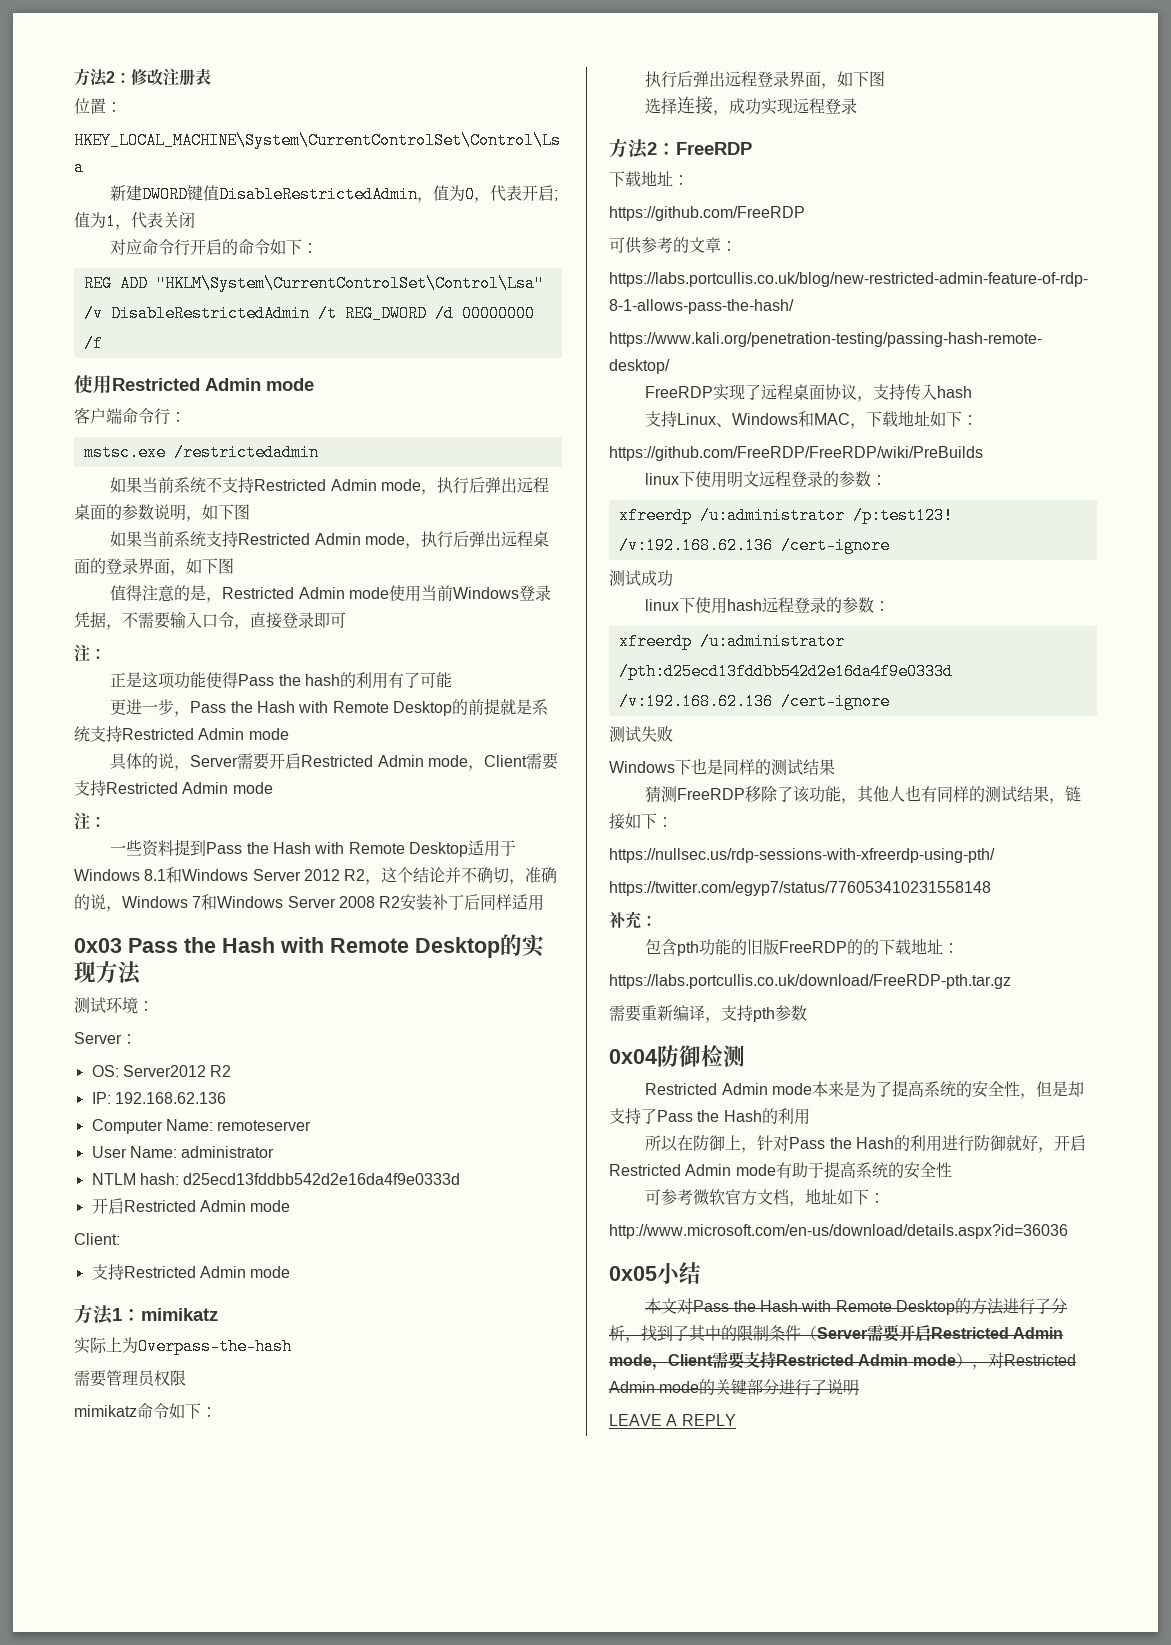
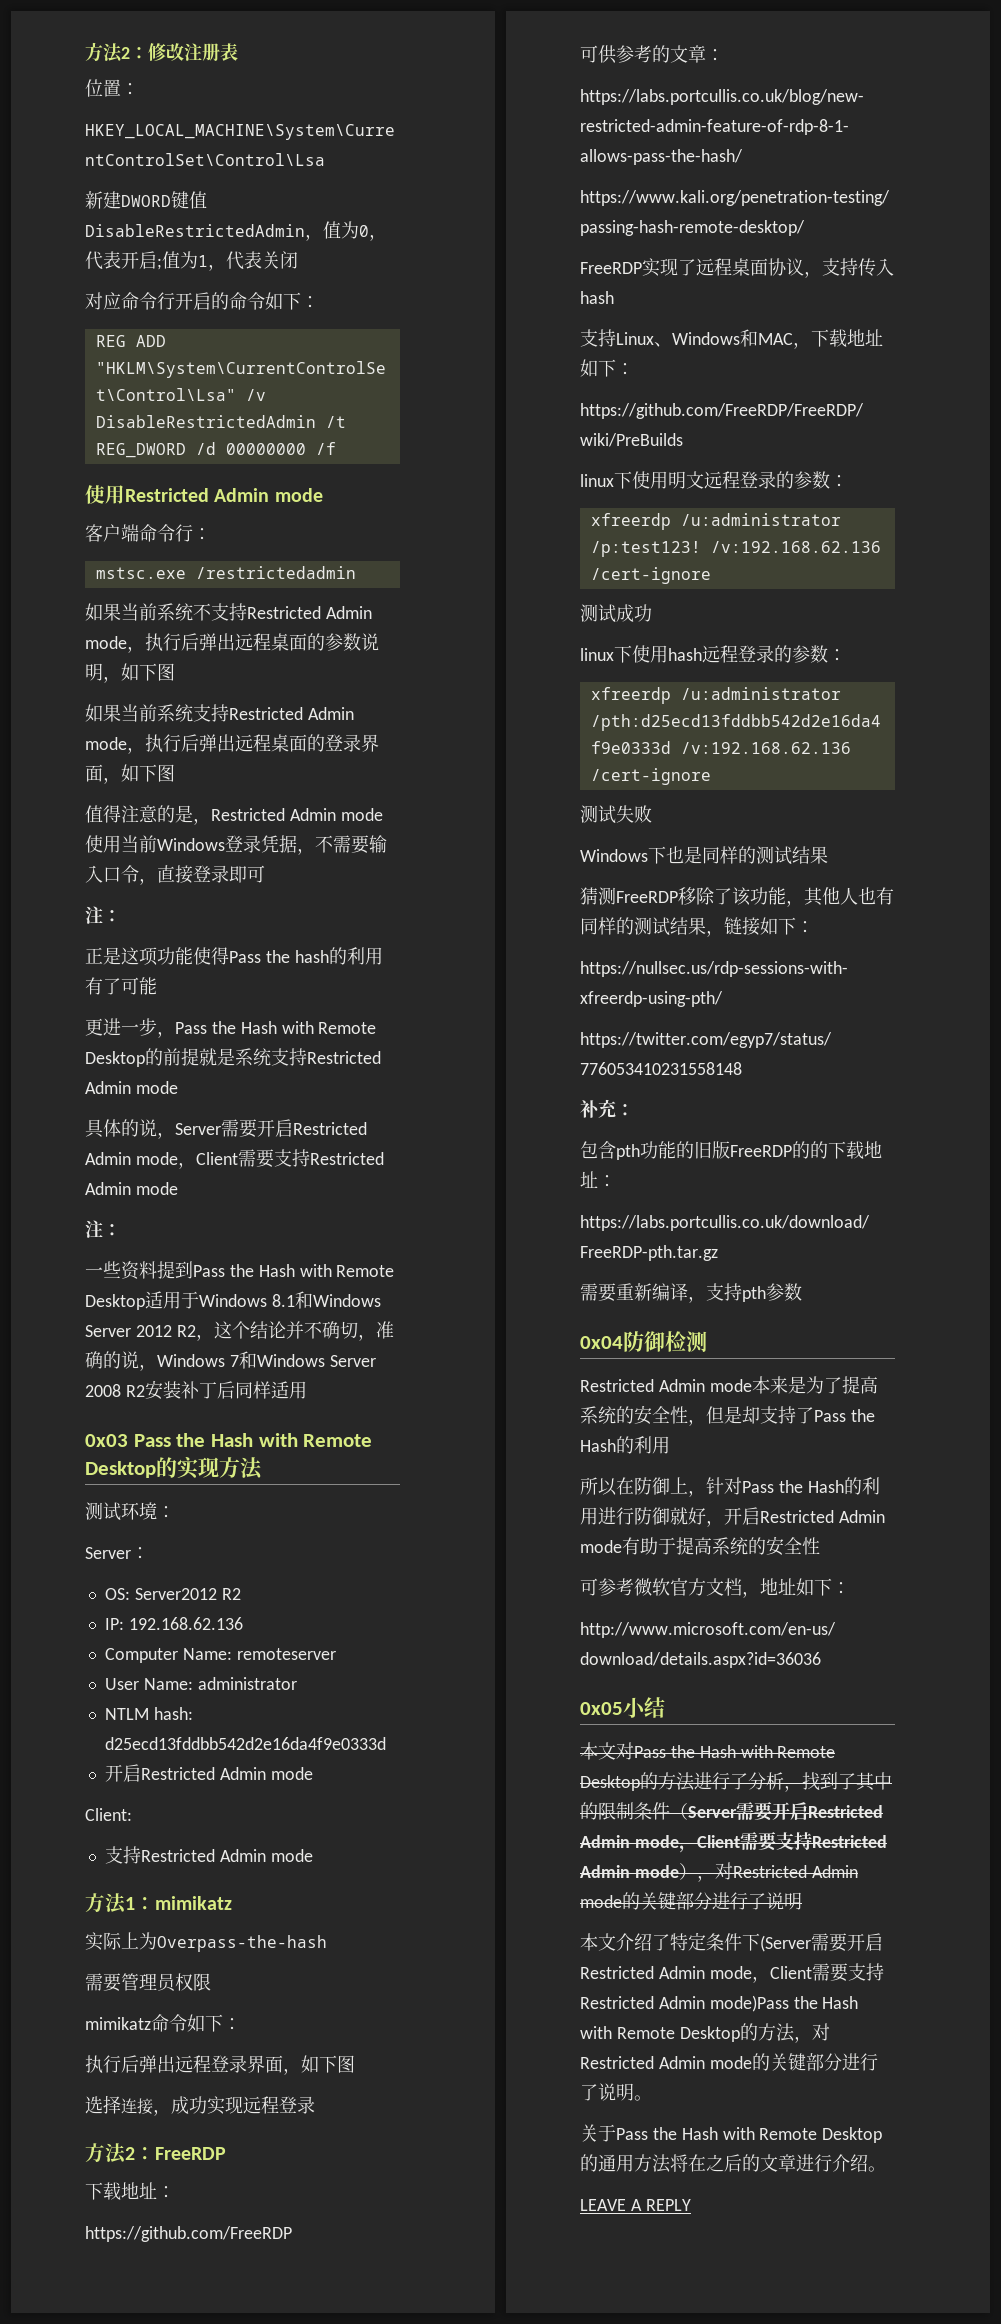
(860, 1387) none -> [580,1932,883,1952] [580,1963,884,1983] [580,1995,859,2012] [580,2023,830,2043] [580,2053,878,2071] [580,2083,652,2101] [580,2124,883,2143] [580,2154,886,2173] // 本文介绍了特定条件下(Server需要开启Restricted Admin mode，Client需要支持Restricted Admin mode)Pass the Hash with Remote Desktop的方法，对Restricted Admin mode的关键部分进行了说明。 // 关于Pass the Hash with Remote Desktop的通用方法将在之后的文章进行介绍。

